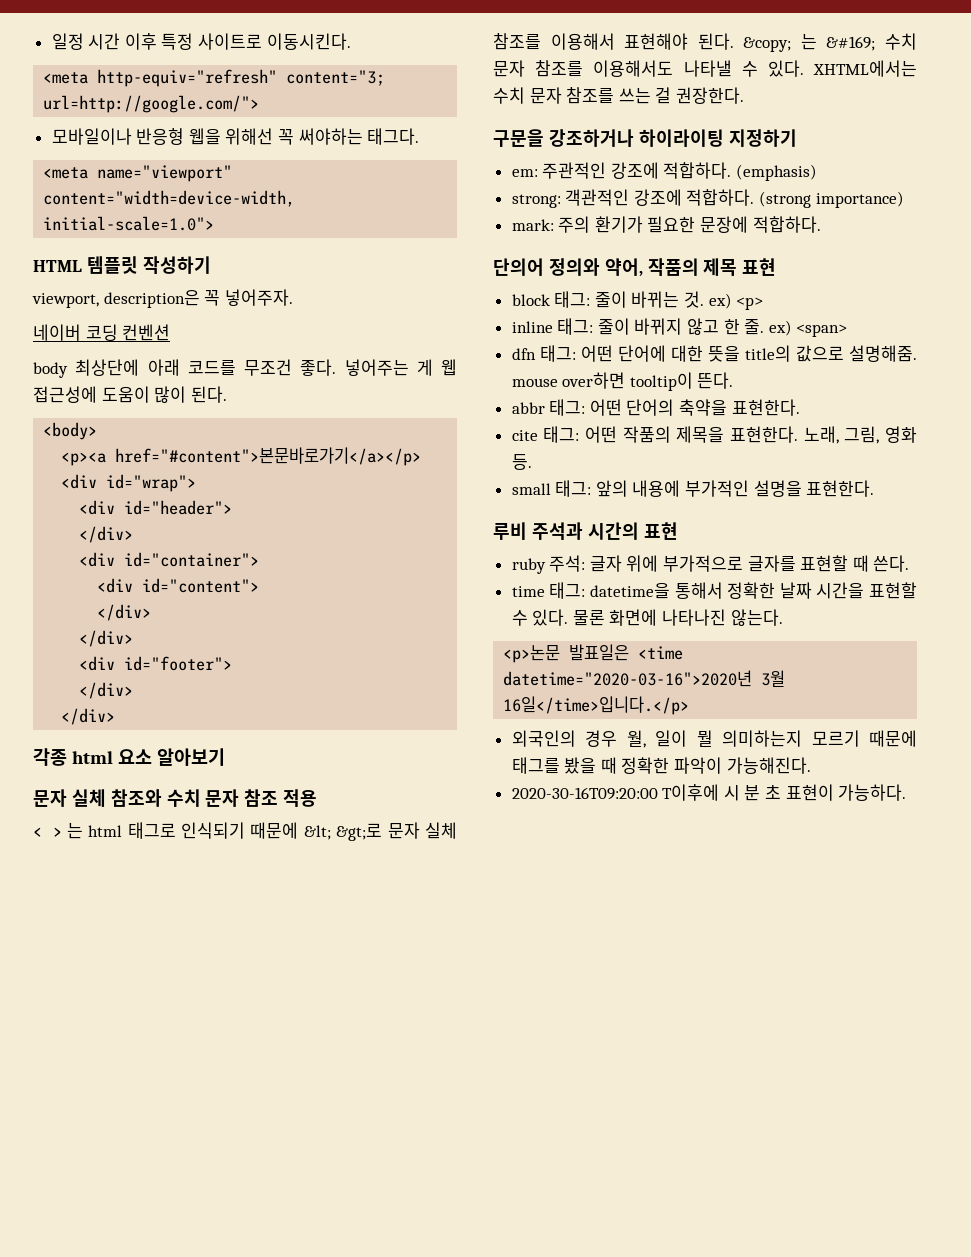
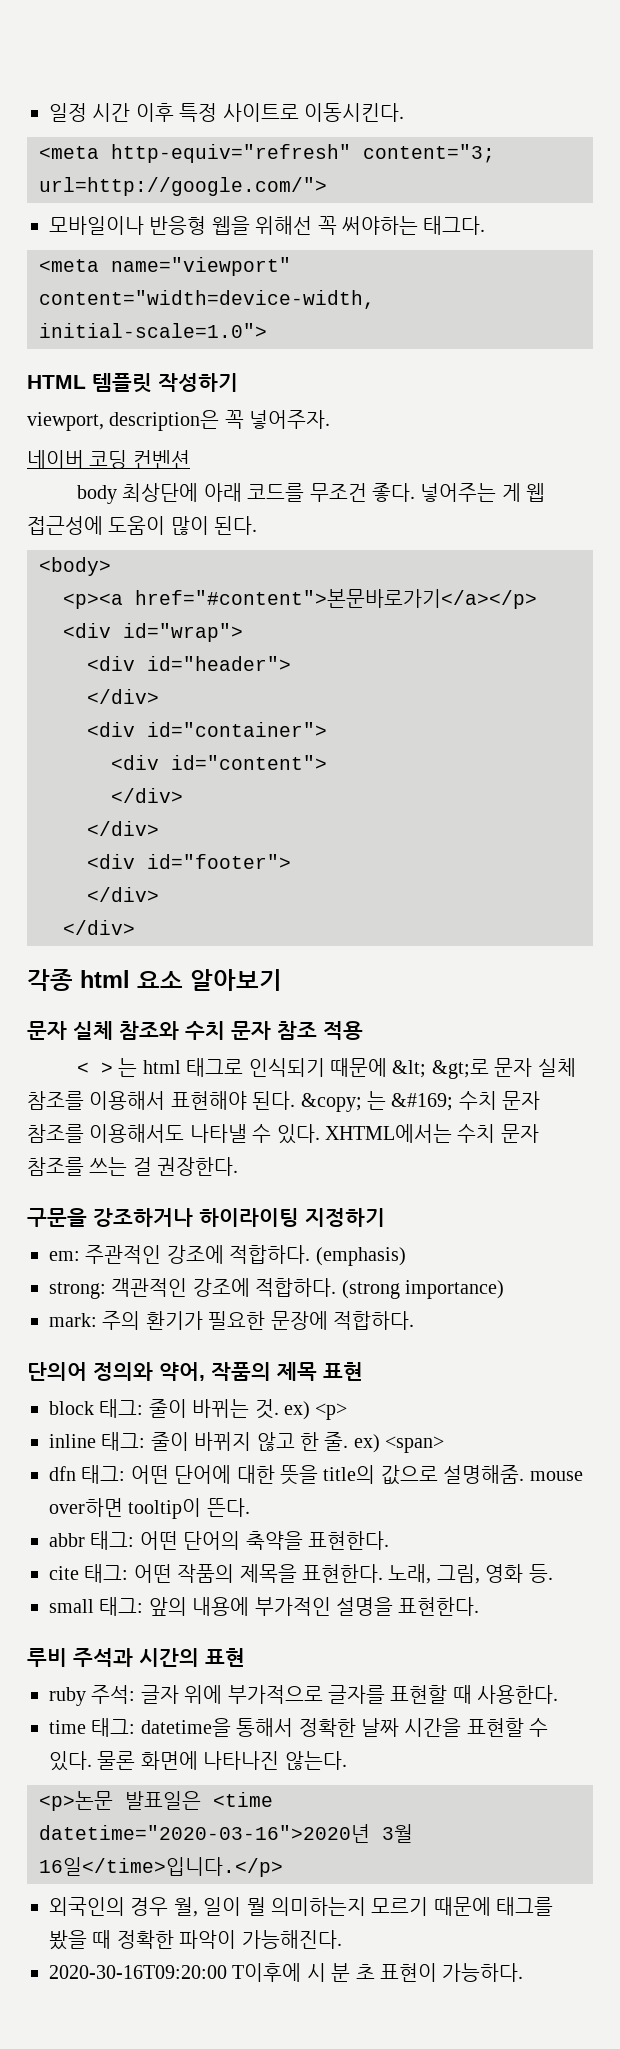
[873,555,910,572] 쓴다. -> [477,1685,559,1704] 사용한다.

